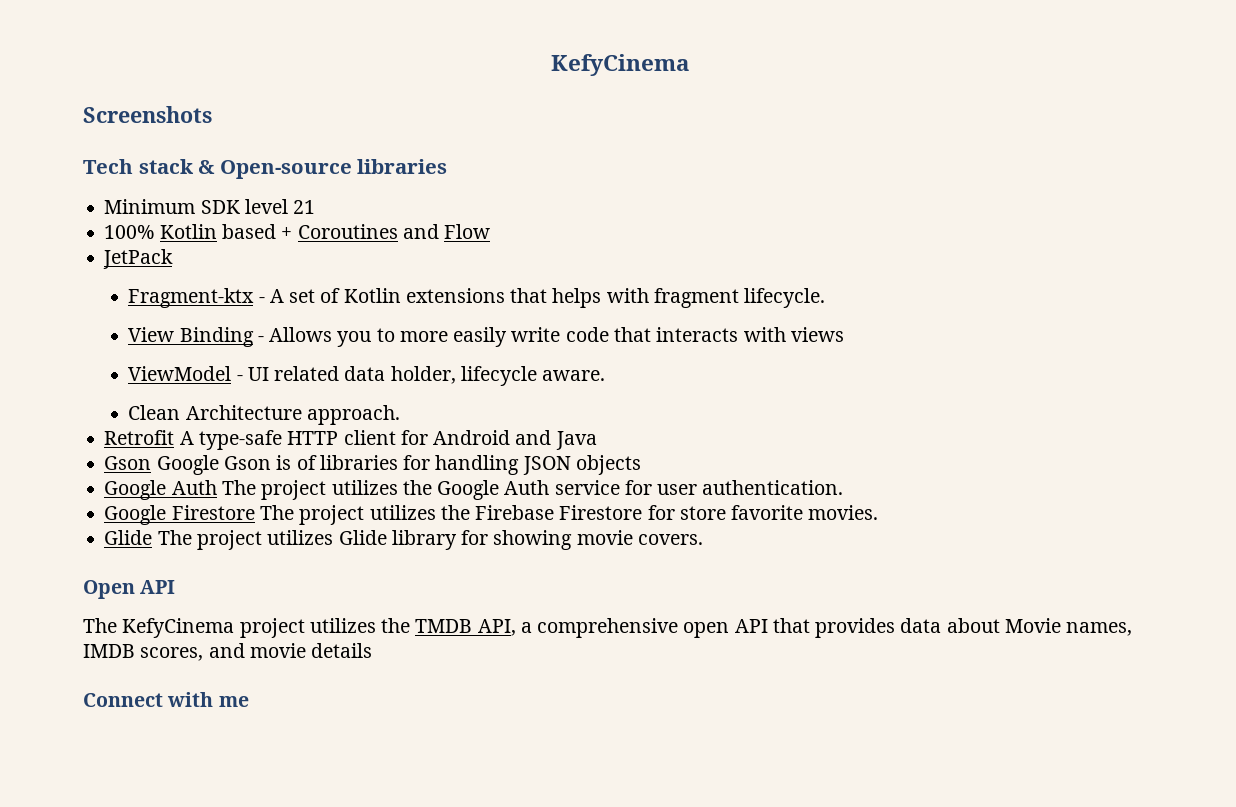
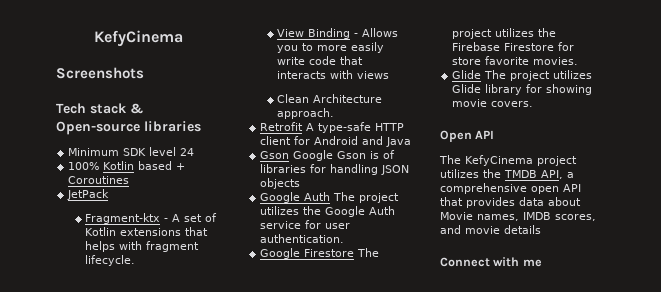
[293,200,316,214] 21 -> [180,148,195,156] 24
[402,224,491,239] and Flow -> (130, 180) none
[128,366,606,386] // ViewModel - UI related data holder, lifecycle aware. -> (390, 75) none

